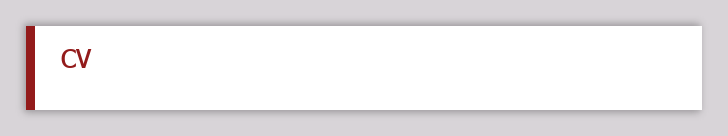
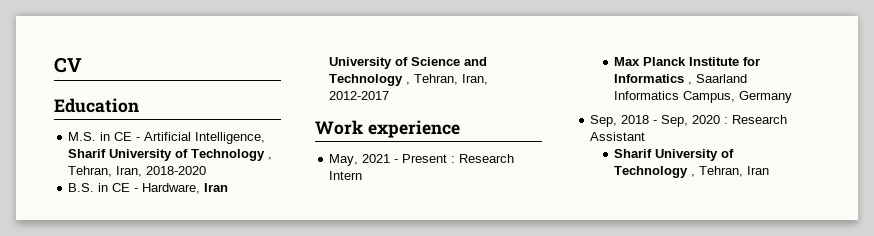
(92, 58) none -> [54,98,139,113] [68,132,266,144] [68,149,273,161] [68,166,207,177] [68,183,229,194] [329,57,488,69] [329,74,489,86] [329,91,390,100] [315,120,460,138] [329,154,515,166] [329,171,363,180] [614,57,761,66] [614,74,748,85] [614,91,793,103] [590,115,788,127] [590,132,646,141] [614,149,735,161] [614,166,770,178] // Education // M.S. in CE - Artificial Intelligence, Sharif University of Technology , Tehran, Iran, 2018-2020 // B.S. in CE - Hardware, Iran University of Science and Technology , Tehran, Iran, 2012-2017 // Work experience // May, 2021 - Present : Research Intern // Max Planck Institute for Informatics , Saarland Informatics Campus, Germany // Sep, 2018 - Sep, 2020 : Research Assistant // Sharif University of Technology , Tehran, Iran

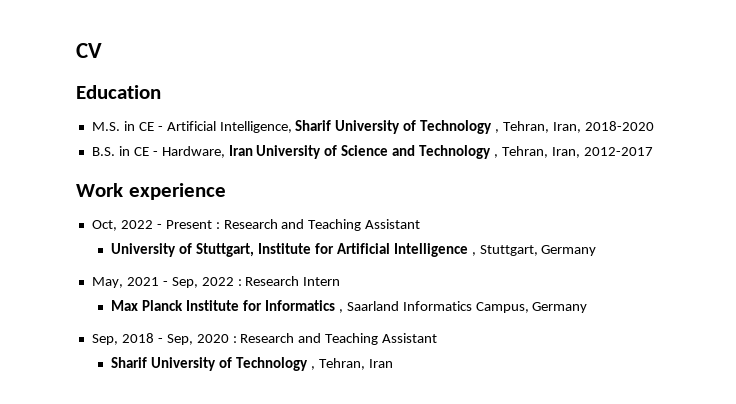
(460, 129) none -> [91,219,421,231] [111,243,597,257] // Oct, 2022 - Present : Research and Teaching Assistant // University of Stuttgart, Institute for Artificial Intelligence , Stuttgart, Germany
[402,154,448,163] Present -> [171,277,234,288] Sep, 2022
(788, 119) none -> [298,333,379,345] and Teaching

